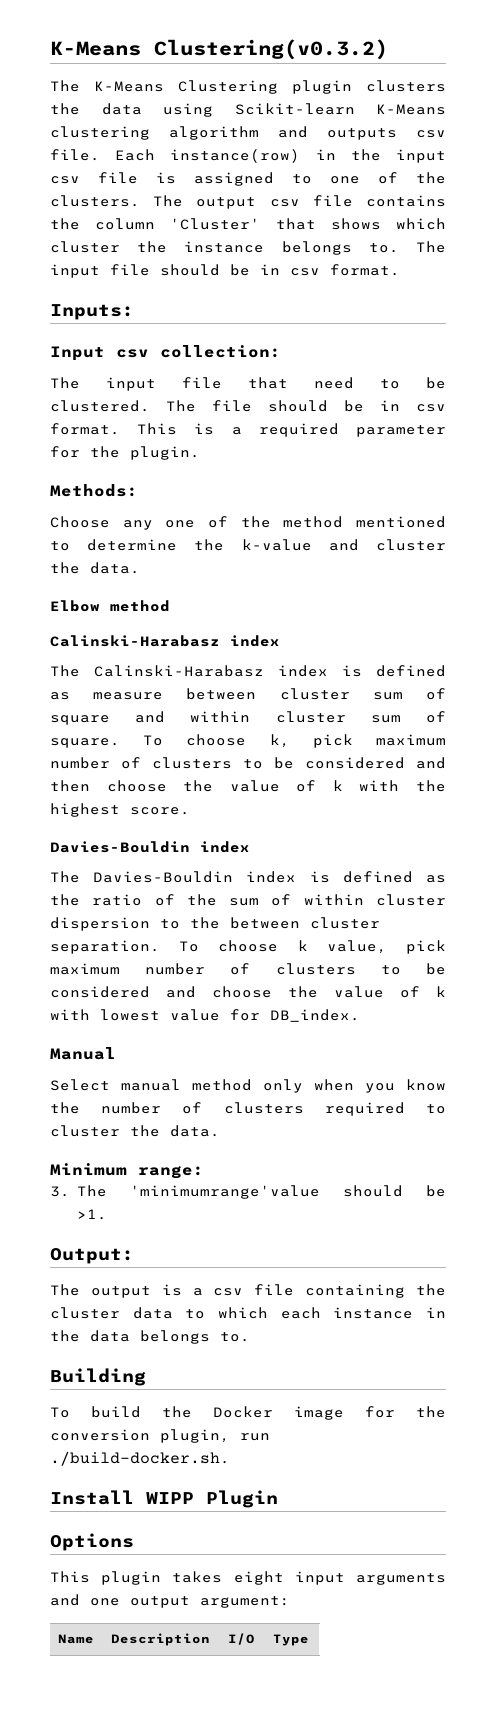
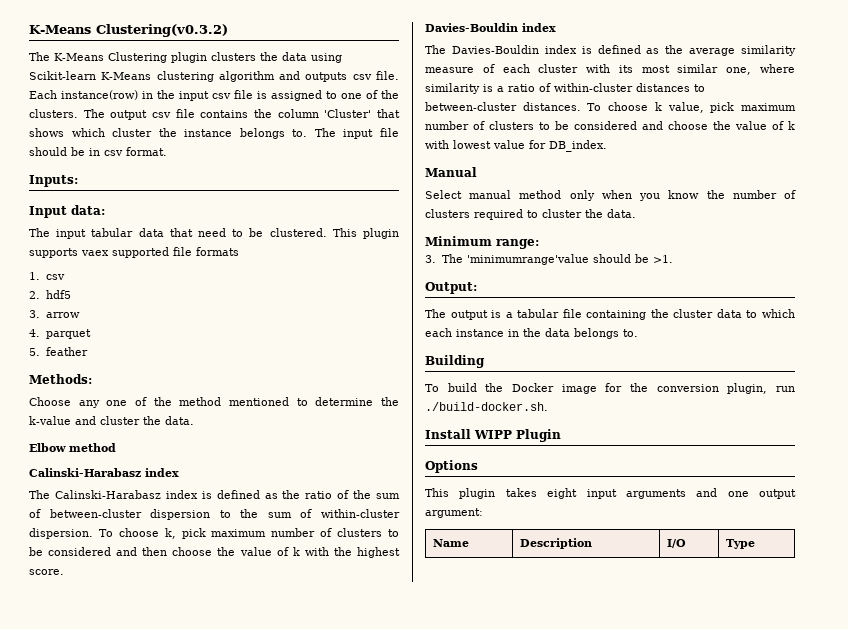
[116,345,281,358] [50,377,222,391] csv collection: // The input file -> [71,205,105,215] [29,228,164,239] data: // The input tabular data
[166,400,446,412] [50,423,446,437] [50,446,200,460] The file should be in csv format. This is a required parameter for the plugin. -> [332,228,399,239] [29,247,239,258] [29,272,65,280] [29,290,71,299] [29,310,80,318] [29,329,91,339] [29,347,88,356] This plugin supports vaex supported file formats // 1. csv // 2. hdf5 // 3. arrow // 4. parquet // 5. feather
[93,688,446,700] [50,711,446,725] [50,738,120,748] measure between cluster sum of square and within cluster sum of square. -> [282,490,400,499] [29,509,400,520] [29,528,93,539] the ratio of the sum of between-cluster dispersion to the sum of within-cluster dispersion.
[92,894,446,906] [50,917,380,931] [50,940,160,954] ratio of the sum of within cluster dispersion to the between cluster separation. -> [689,45,796,56] [425,64,795,75] [425,83,705,94] [425,102,581,111] average similarity measure of each cluster with its most similar one, where similarity is a ratio of within-cluster distances to between-cluster distances.
[213,1288,244,1296] csv -> [517,309,560,318] tabular

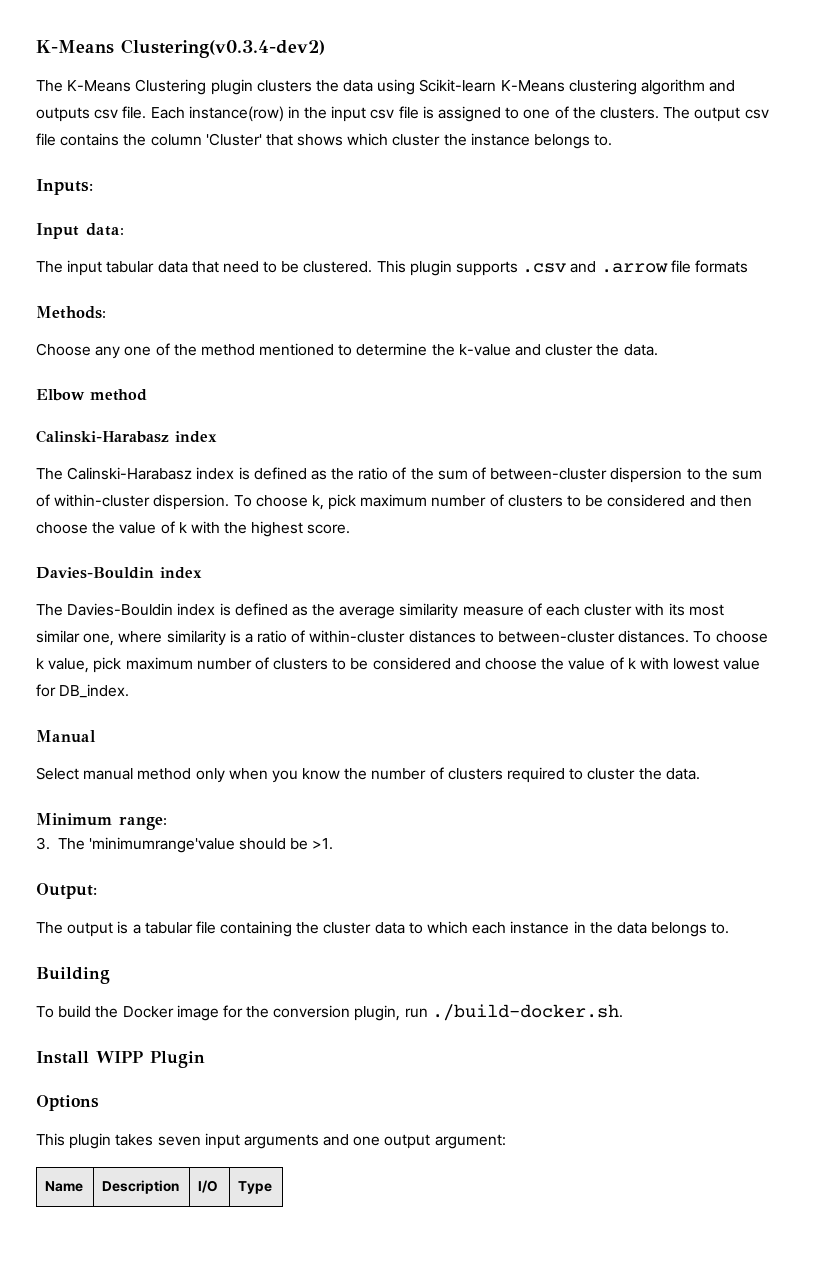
[29,24,228,37] K-Means Clustering(v0.3.2) -> [36,39,325,58] K-Means Clustering(v0.3.4-dev2)
[314,128,399,139] [29,147,167,156] The input file should be in csv format. -> (613, 140) none
[81,247,169,258] vaex supported -> [522,261,668,273] .csv and .arrow
[29,272,65,280] [29,290,71,299] [29,310,80,318] [29,329,91,339] [29,347,88,356] // 1. csv // 2. hdf5 // 3. arrow // 4. parquet // 5. feather -> (748, 266) none
[547,488,578,499] eight -> [157,1136,201,1146] seven

